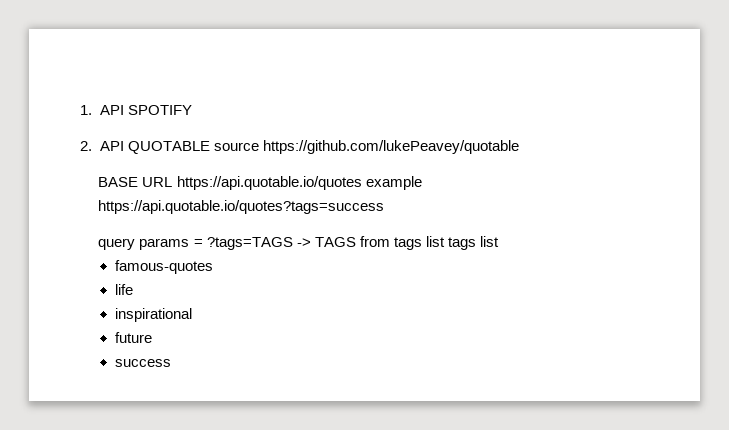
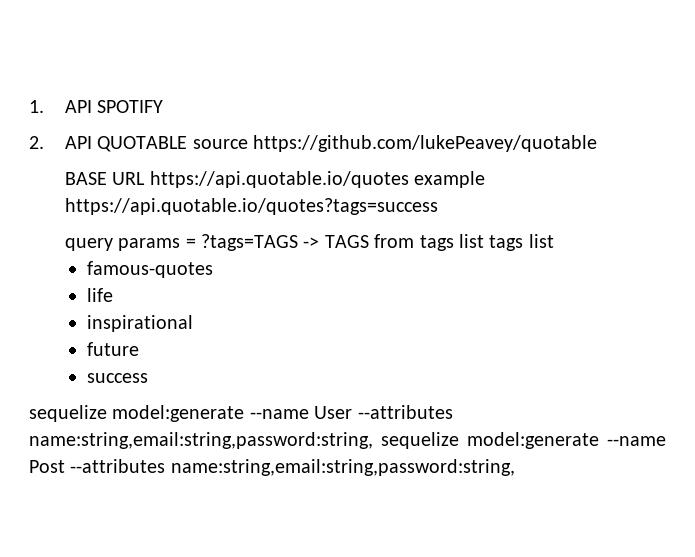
(171, 363) none -> [29,405,453,422] [29,432,666,449] [29,459,515,476] // sequelize model:generate --name User --attributes name:string,email:string,password:string, sequelize model:generate --name Post --attributes name:string,email:string,password:string,

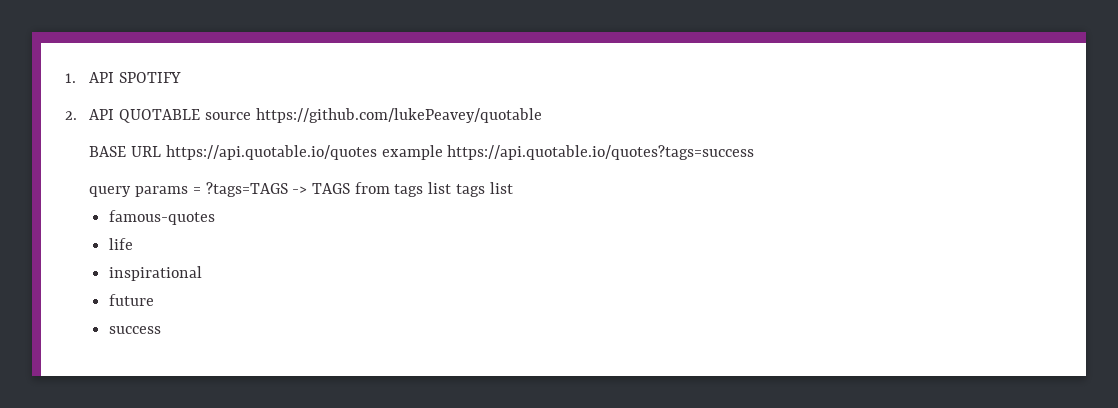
[29,405,453,422] [29,432,666,449] [29,459,515,476] // sequelize model:generate --name User --attributes name:string,email:string,password:string, sequelize model:generate --name Post --attributes name:string,email:string,password:string, -> (161, 330) none

